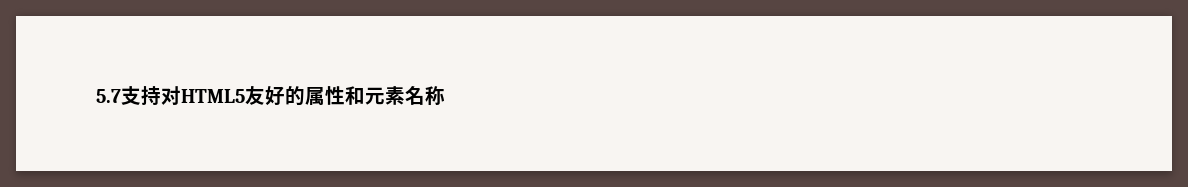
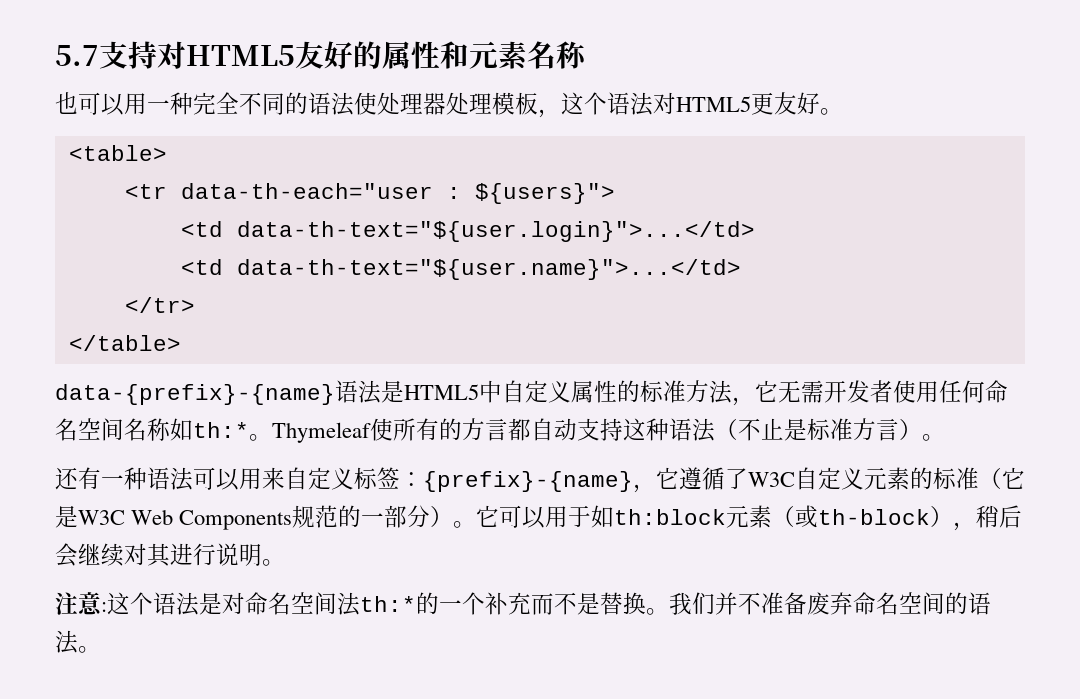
(445, 96) none -> [55,92,843,118] [68,145,167,161] [124,183,615,204] [180,221,755,242] [180,259,741,280] [124,297,195,313] [68,335,181,351] [55,380,1008,406] [55,418,945,443] [55,467,1025,493] [55,505,1023,531] [55,543,285,567] [55,592,991,616] [55,630,101,654] // 也可以用一种完全不同的语法使处理器处理模板，这个语法对HTML5更友好。 // <table> // <tr data-th-each="user : ${users}"> // <td data-th-text="${user.login}">...</td> // <td data-th-text="${user.name}">...</td> // </tr> // </table> // data-{prefix}-{name}语法是HTML5中自定义属性的标准方法，它无需开发者使用任何命名空间名称如th:*。Thymeleaf使所有的方言都自动支持这种语法（不止是标准方言）。 // 还有一种语法可以用来自定义标签：{prefix}-{name}，它遵循了W3C自定义元素的标准（它是W3C Web Components规范的一部分）。它可以用于如th:block元素（或th-block），稍后会继续对其进行说明。 // 注意:这个语法是对命名空间法th:*的一个补充而不是替换。我们并不准备废弃命名空间的语法。

